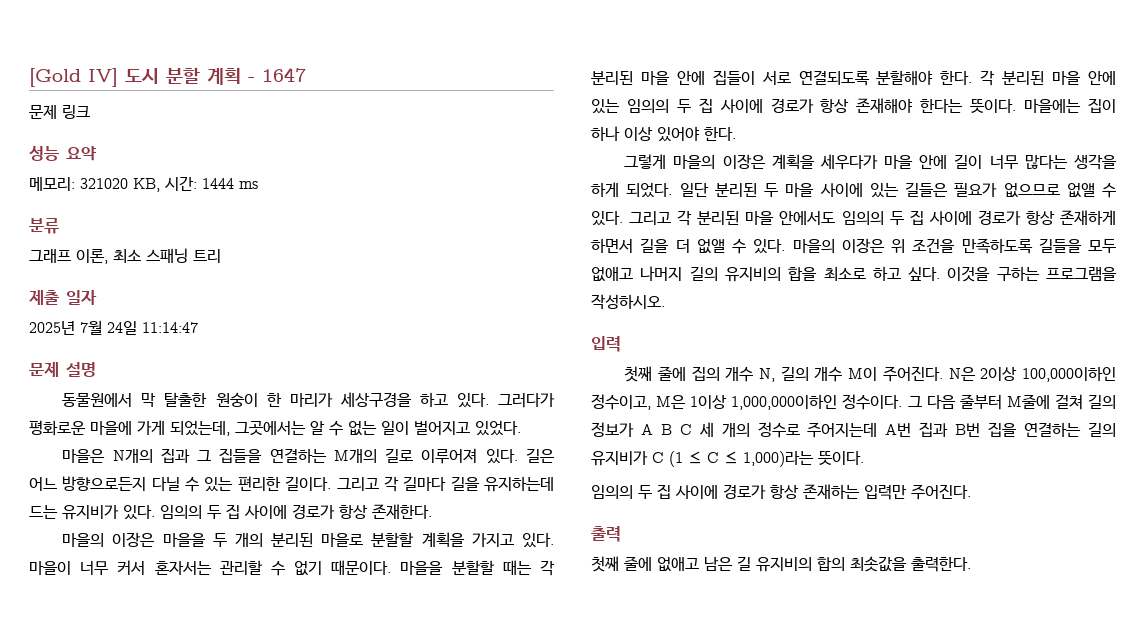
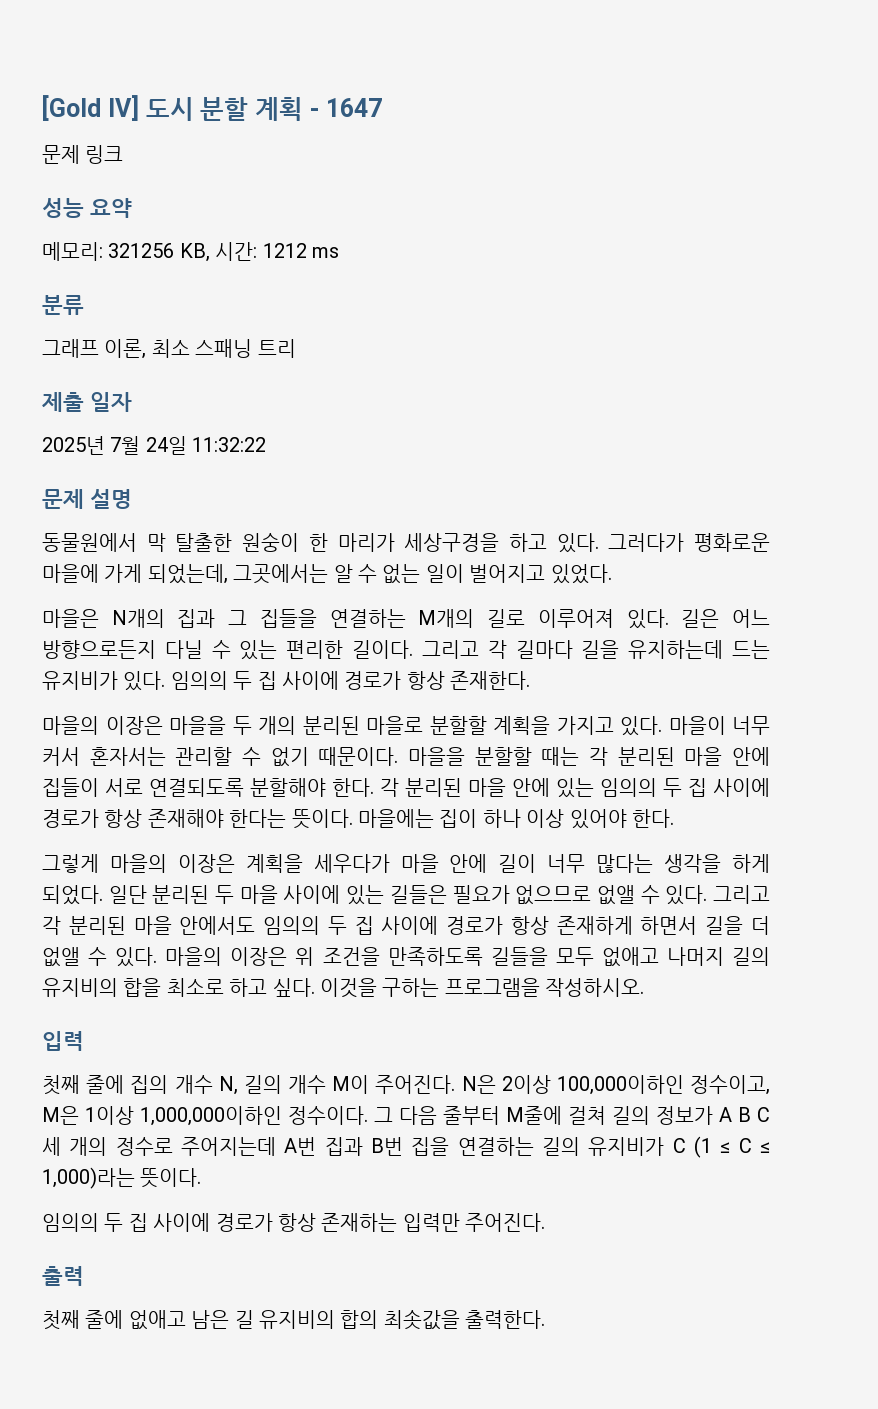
[80,178,128,189] 321020 -> [108,243,175,258] 321256
[202,178,234,189] 1444 -> [262,243,307,258] 1212
[142,322,198,333] 11:14:47 -> [192,437,267,452] 11:32:22

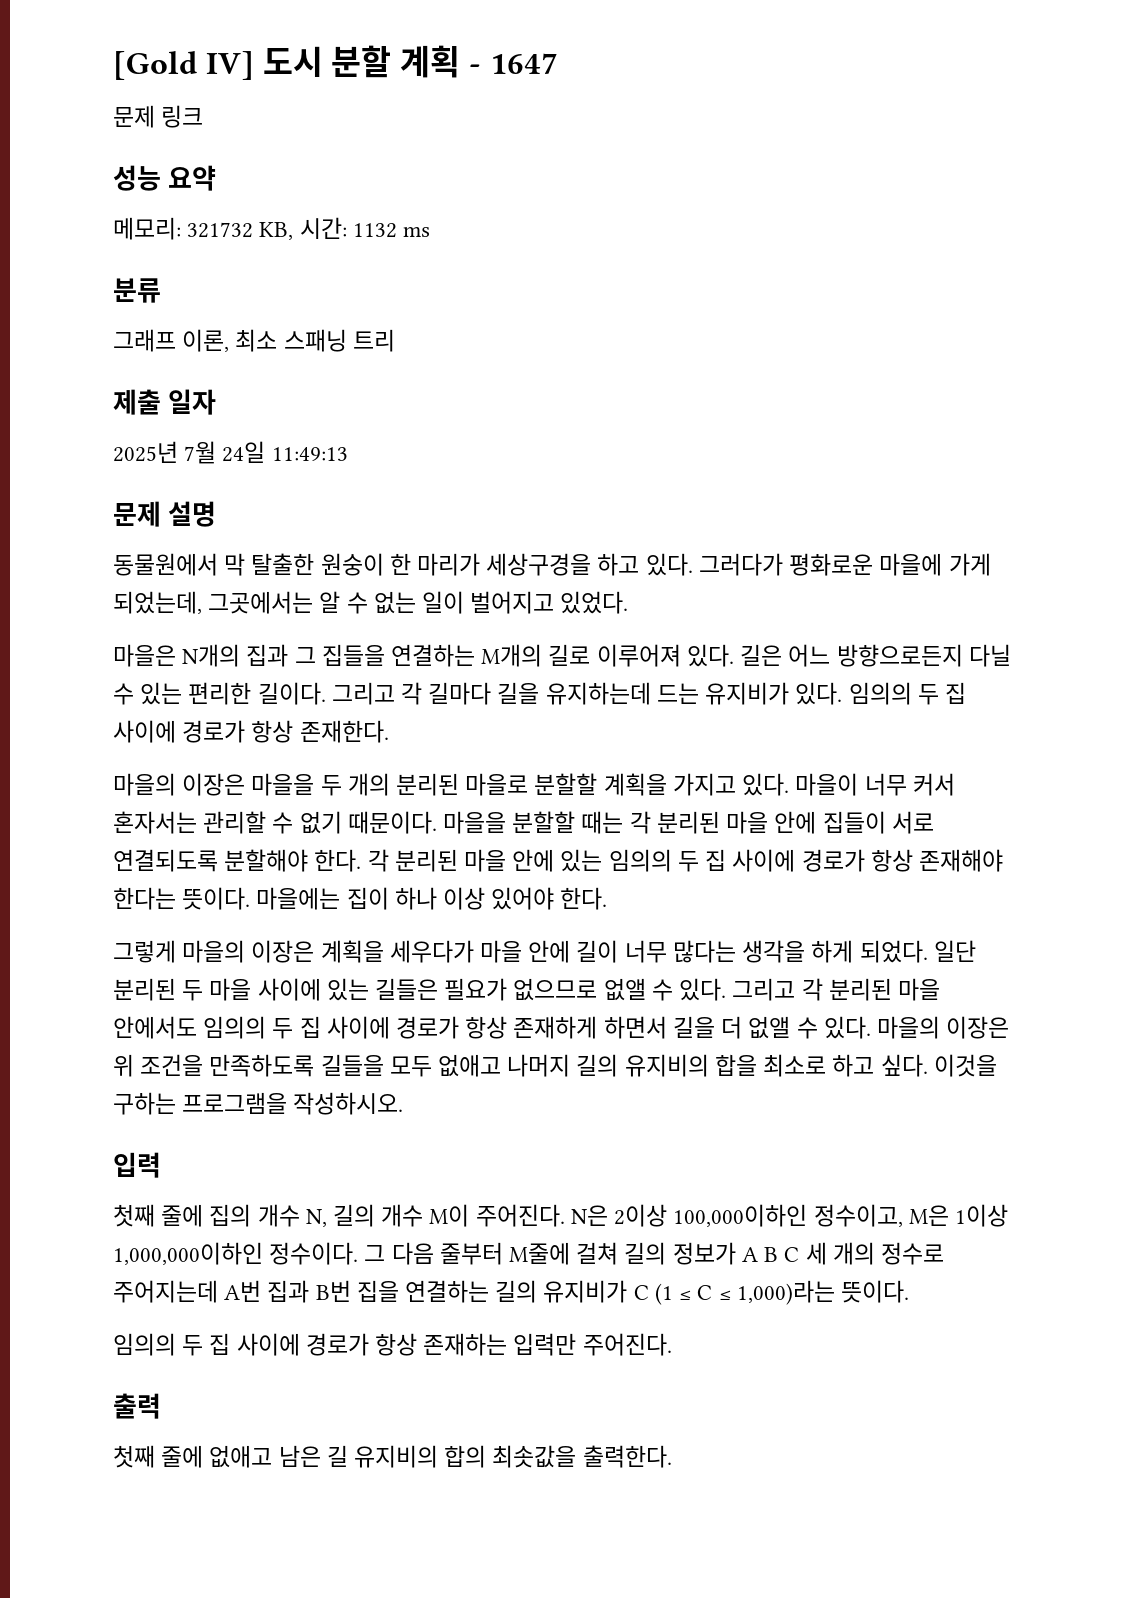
[108,243,175,258] 321256 -> [187,222,254,238] 321732
[262,243,307,258] 1212 -> [352,223,397,238] 1132
[192,437,267,452] 11:32:22 -> [271,447,348,461] 11:49:13

